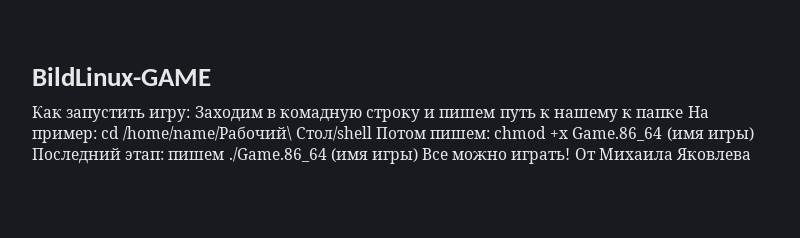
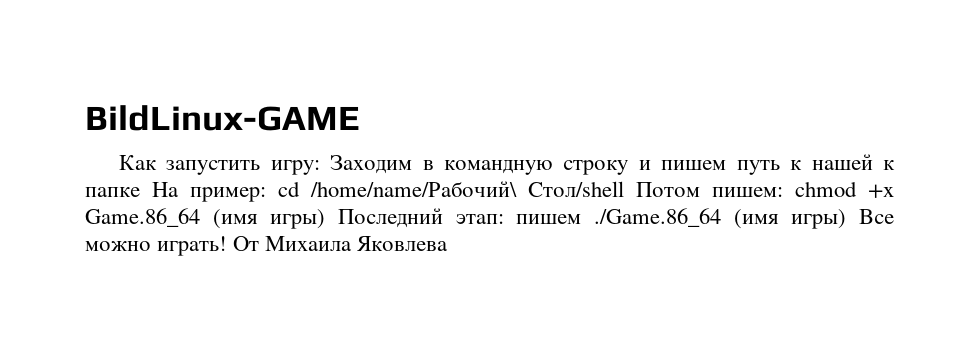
[279,109,362,122] комадную -> [444,160,554,175] командную
[554,109,619,122] нашему -> [811,154,873,170] нашей

